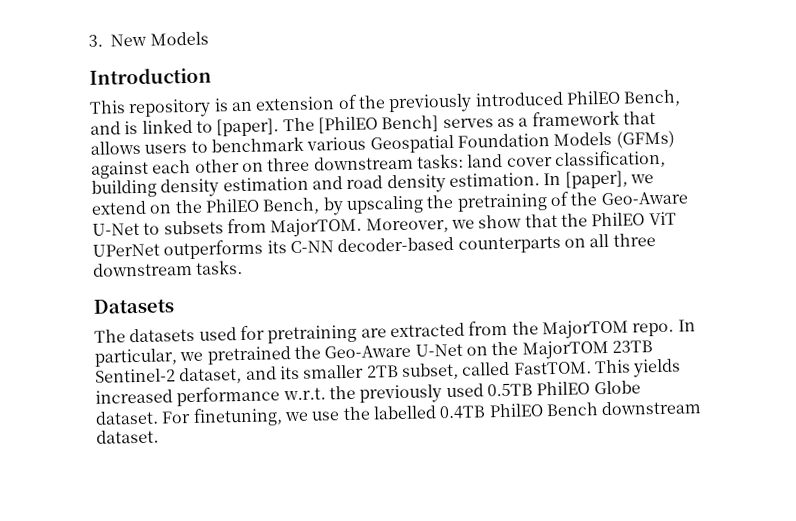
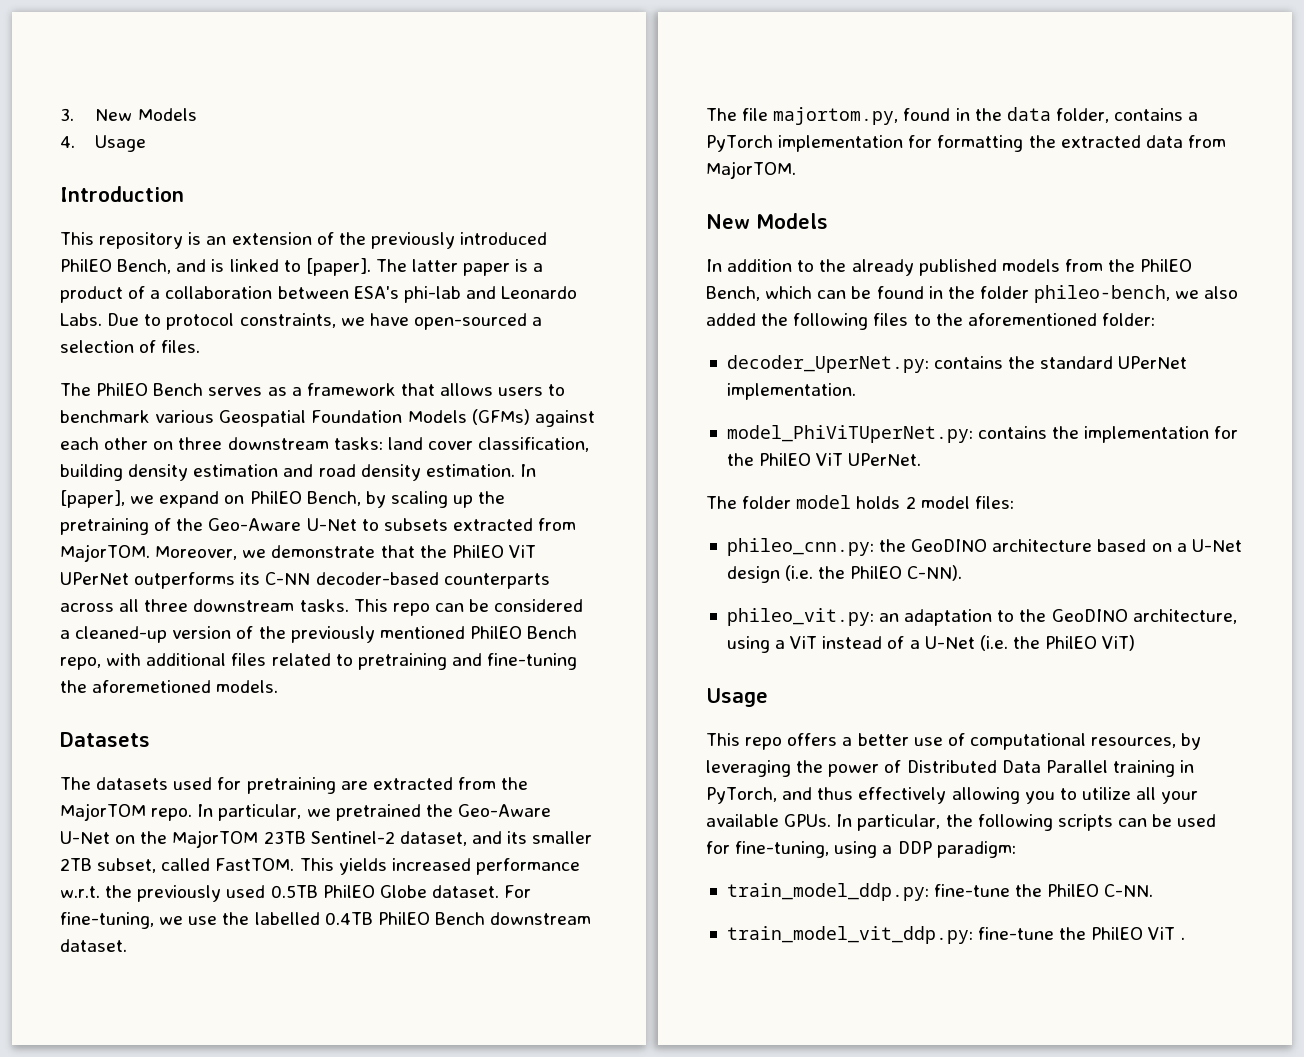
(209, 38) none -> [60,135,147,152] // 4. Usage
[317,115,440,134] [PhilEO Bench] -> [412,259,544,276] [60,286,578,303] [60,313,543,330] [60,340,201,353] [60,383,204,396] latter paper is a product of a collaboration between ESA's phi-lab and Leonardo Labs. Due to protocol constraints, we have open-sourced a selection of files. // The PhilEO Bench
[91,199,203,215] extend on the -> [159,491,245,508] expand on
[345,195,424,214] upscaling -> [390,491,474,508] scaling up
(224, 227) none -> [452,518,533,531] extracted
[478,214,523,229] show -> [271,545,376,558] demonstrate
[563,238,586,248] on -> [60,603,114,612] across
(244, 267) none -> [353,599,584,616] [60,626,578,643] [60,653,578,670] [60,680,279,693] This repo can be considered a cleaned-up version of the previously mentioned PhilEO Bench repo, with additional files related to pretraining and fine-tuning the aforemetioned models.
[192,407,283,427] finetuning, -> [60,912,154,929] fine-tuning,
(159, 436) none -> [706,107,1199,125] [706,135,1226,152] [706,161,796,179] [706,213,828,229] [706,259,1193,276] [706,285,1239,303] [706,313,1155,330] [726,355,1188,373] [726,383,856,400] [726,425,1239,443] [726,453,922,466] [706,495,1014,509] [726,538,1242,556] [726,565,963,583] [726,608,1237,626] [726,635,1136,653] [706,688,768,707] [706,733,1202,750] [706,760,1195,777] [706,787,1199,804] [706,814,1217,831] [706,841,1016,858] [726,883,1154,901] [726,926,1185,944] // The file majortom.py, found in the data folder, contains a PyTorch implementation for formatting the extracted data from MajorTOM. // New Models // In addition to the already published models from the PhilEO Bench, which can be found in the folder phileo-bench, we also added the following files to the aforementioned folder: // decoder_UperNet.py: contains the standard UPerNet implementation. // model_PhiViTUperNet.py: contains the implementation for the PhilEO ViT UPerNet. // The folder model holds 2 model files: // phileo_cnn.py: the GeoDINO architecture based on a U-Net design (i.e. the PhilEO C-NN). // phileo_vit.py: an adaptation to the GeoDINO architecture, using a ViT instead of a U-Net (i.e. the PhilEO ViT) // Usage // This repo offers a better use of computational resources, by leveraging the power of Distributed Data Parallel training in PyTorch, and thus effectively allowing you to utilize all your available GPUs. In particular, the following scripts can be used for fine-tuning, using a DDP paradigm: // train_model_ddp.py: fine-tune the PhilEO C-NN. // train_model_vit_ddp.py: fine-tune the PhilEO ViT .

